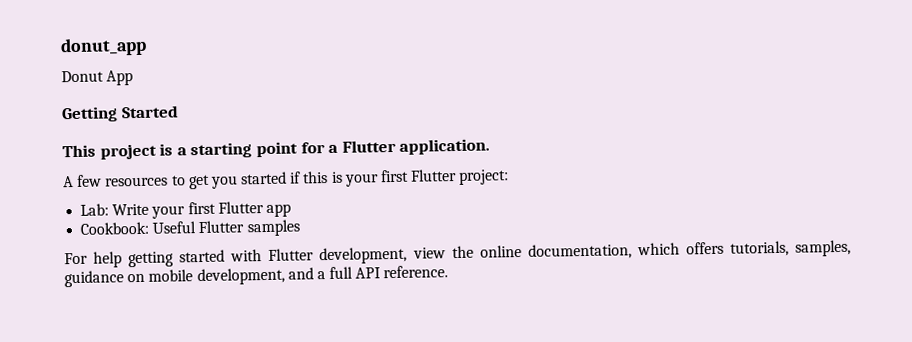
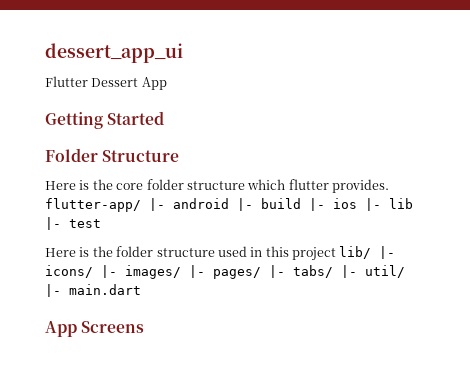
[60,37,147,57] [61,70,104,83] donut_app // Donut -> [45,43,183,63] [45,76,139,87] dessert_app_ui // Flutter Dessert
[62,138,491,160] [63,168,510,190] [80,201,291,219] [80,219,300,237] [64,239,851,268] [64,265,449,288] This project is a starting point for a Flutter application. // A few resources to get you started if this is your first Flutter project: // Lab: Write your first Flutter app // Cookbook: Useful Flutter samples // For help getting started with Flutter development, view the online documentation, which offers tutorials, samples, guidance on mobile development, and a full API reference. -> [45,148,180,162] [45,179,389,193] [45,198,413,212] [45,217,101,230] [45,246,396,261] [45,265,405,279] [45,284,141,297] [45,321,145,337] Folder Structure // Here is the core folder structure which flutter provides. flutter-app/ |- android |- build |- ios |- lib |- test // Here is the folder structure used in this project lib/ |- icons/ |- images/ |- pages/ |- tabs/ |- util/ |- main.dart // App Screens

